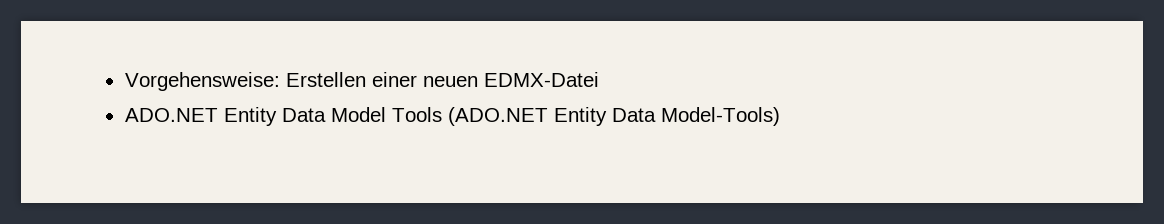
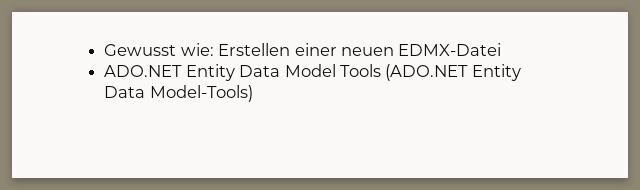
[124,72,280,91] Vorgehensweise: -> [104,43,214,56] Gewusst wie:

